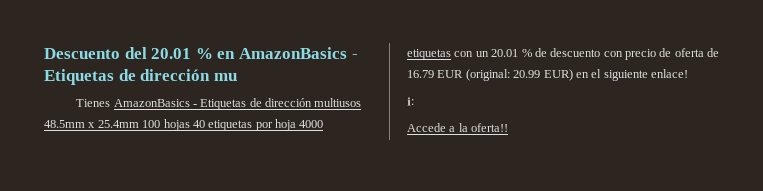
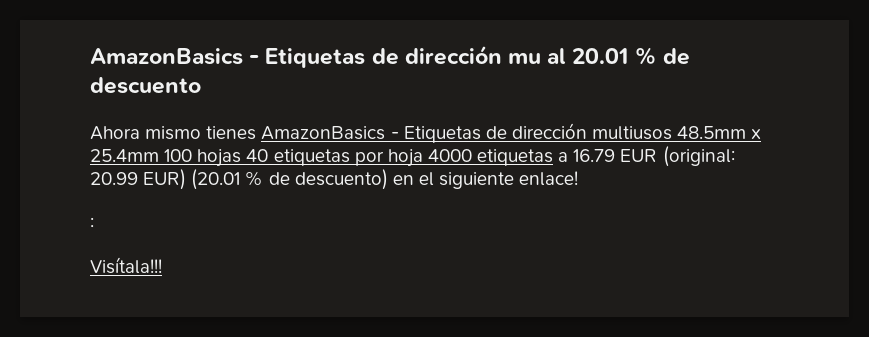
[44,47,236,59] Descuento del 20.01 % en -> (90, 56) none
[76,99,111,107] // Tienes -> [547,47,690,65] [90,77,201,94] [90,126,257,140] al 20.01 % de descuento // Ahora mismo tienes
[454,48,720,60] con un 20.01 % de descuento con precio de oferta de -> [558,152,569,162] a
(573, 75) none -> [191,169,388,190] (20.01 % de descuento)
[407,97,414,106] [407,123,509,132] ℹ: // Accede a la oferta!! -> [90,217,94,229] [90,257,162,274] : // Visítala!!!

